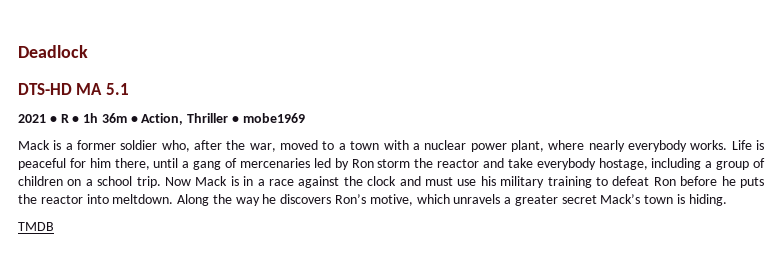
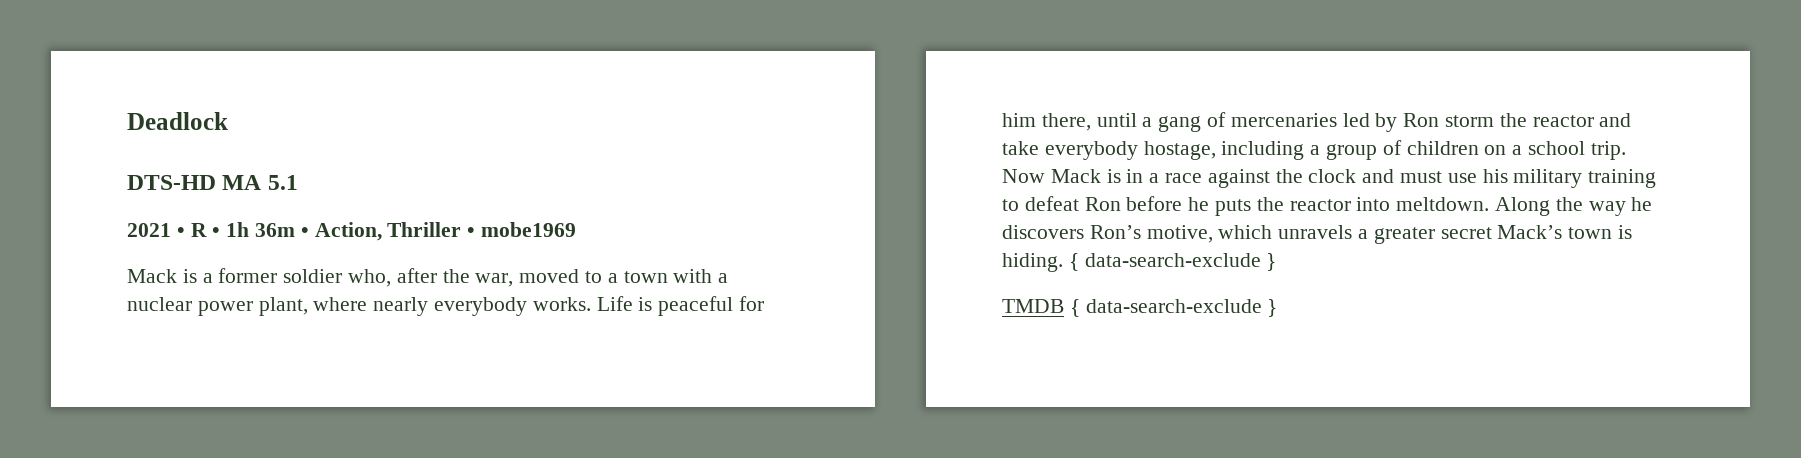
[18,222,54,231] // TMDB -> [1068,253,1277,271] [1002,299,1278,317] { data-search-exclude } // TMDB { data-search-exclude }

